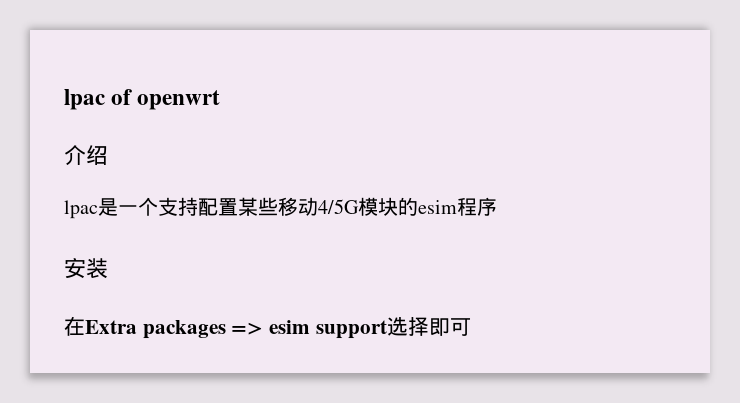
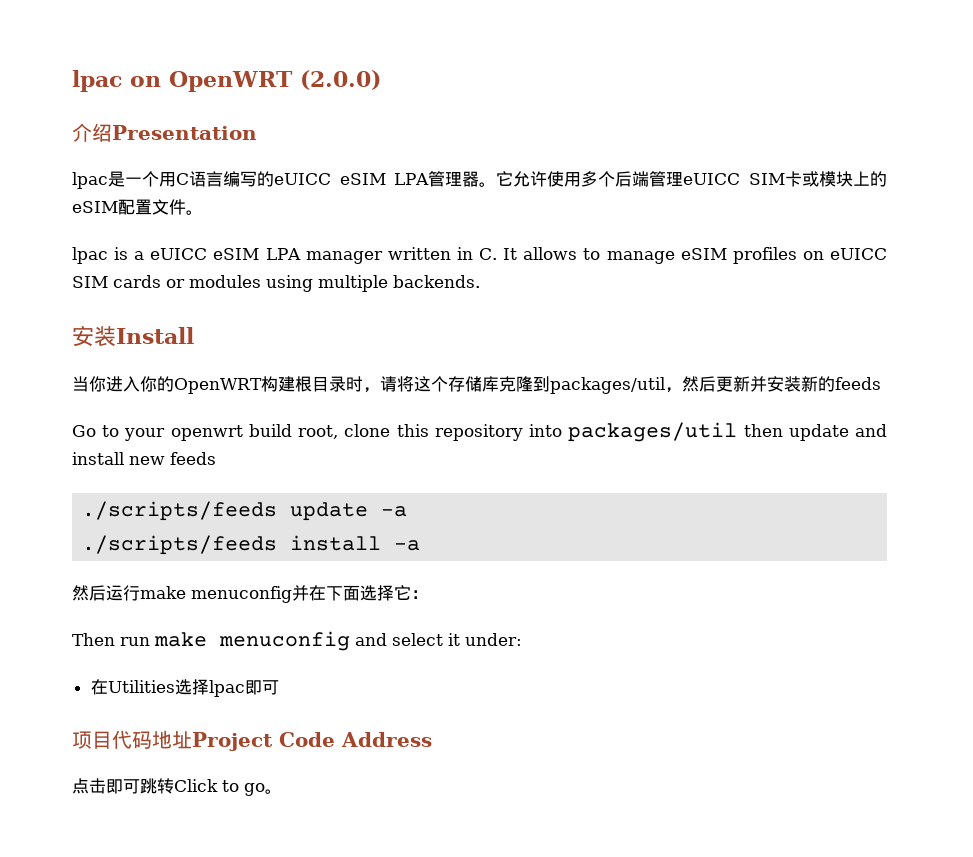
[64,89,221,110] lpac of openwrt -> [72,70,381,92] lpac on OpenWRT (2.0.0)
(108, 155) none -> [112,125,257,140] Presentation
[158,197,497,216] [64,258,108,279] [64,316,471,339] 支持配置某些移动4/5G模块的esim程序 // 安装 // 在Extra packages => esim support选择即可 -> [159,171,887,187] [72,199,203,215] [72,247,888,264] [72,275,480,292] [72,326,194,347] [72,376,881,394] [72,422,888,442] [72,452,216,465] [82,501,408,521] [82,535,421,555] [72,585,428,603] [72,631,522,651] [90,679,279,697] [72,730,432,751] [72,778,282,796] 用C语言编写的eUICC eSIM LPA管理器。它允许使用多个后端管理eUICC SIM卡或模块上的eSIM配置文件。 // lpac is a eUICC eSIM LPA manager written in C. It allows to manage eSIM profiles on eUICC SIM cards or modules using multiple backends. // 安装Install // 当你进入你的OpenWRT构建根目录时，请将这个存储库克隆到packages/util，然后更新并安装新的feeds // Go to your openwrt build root, clone this repository into packages/util then update and install new feeds // ./scripts/feeds update -a // ./scripts/feeds install -a // 然后运行make menuconfig并在下面选择它： // Then run make menuconfig and select it under: // 在Utilities选择lpac即可 // 项目代码地址Project Code Address // 点击即可跳转Click to go。

